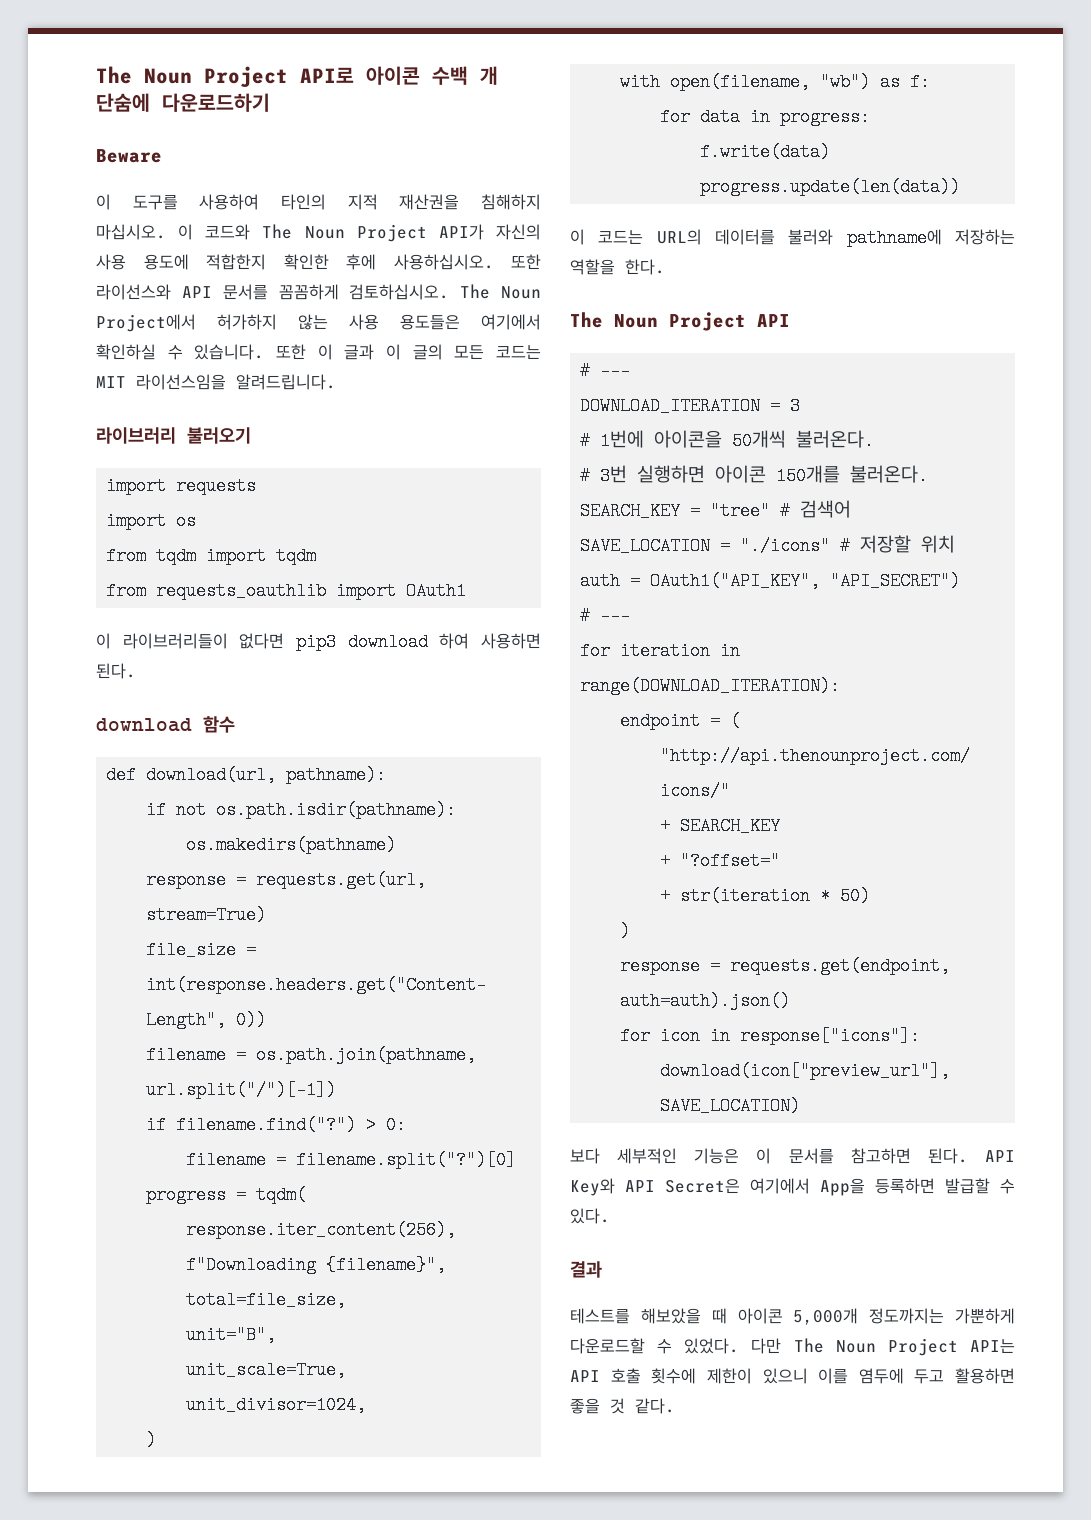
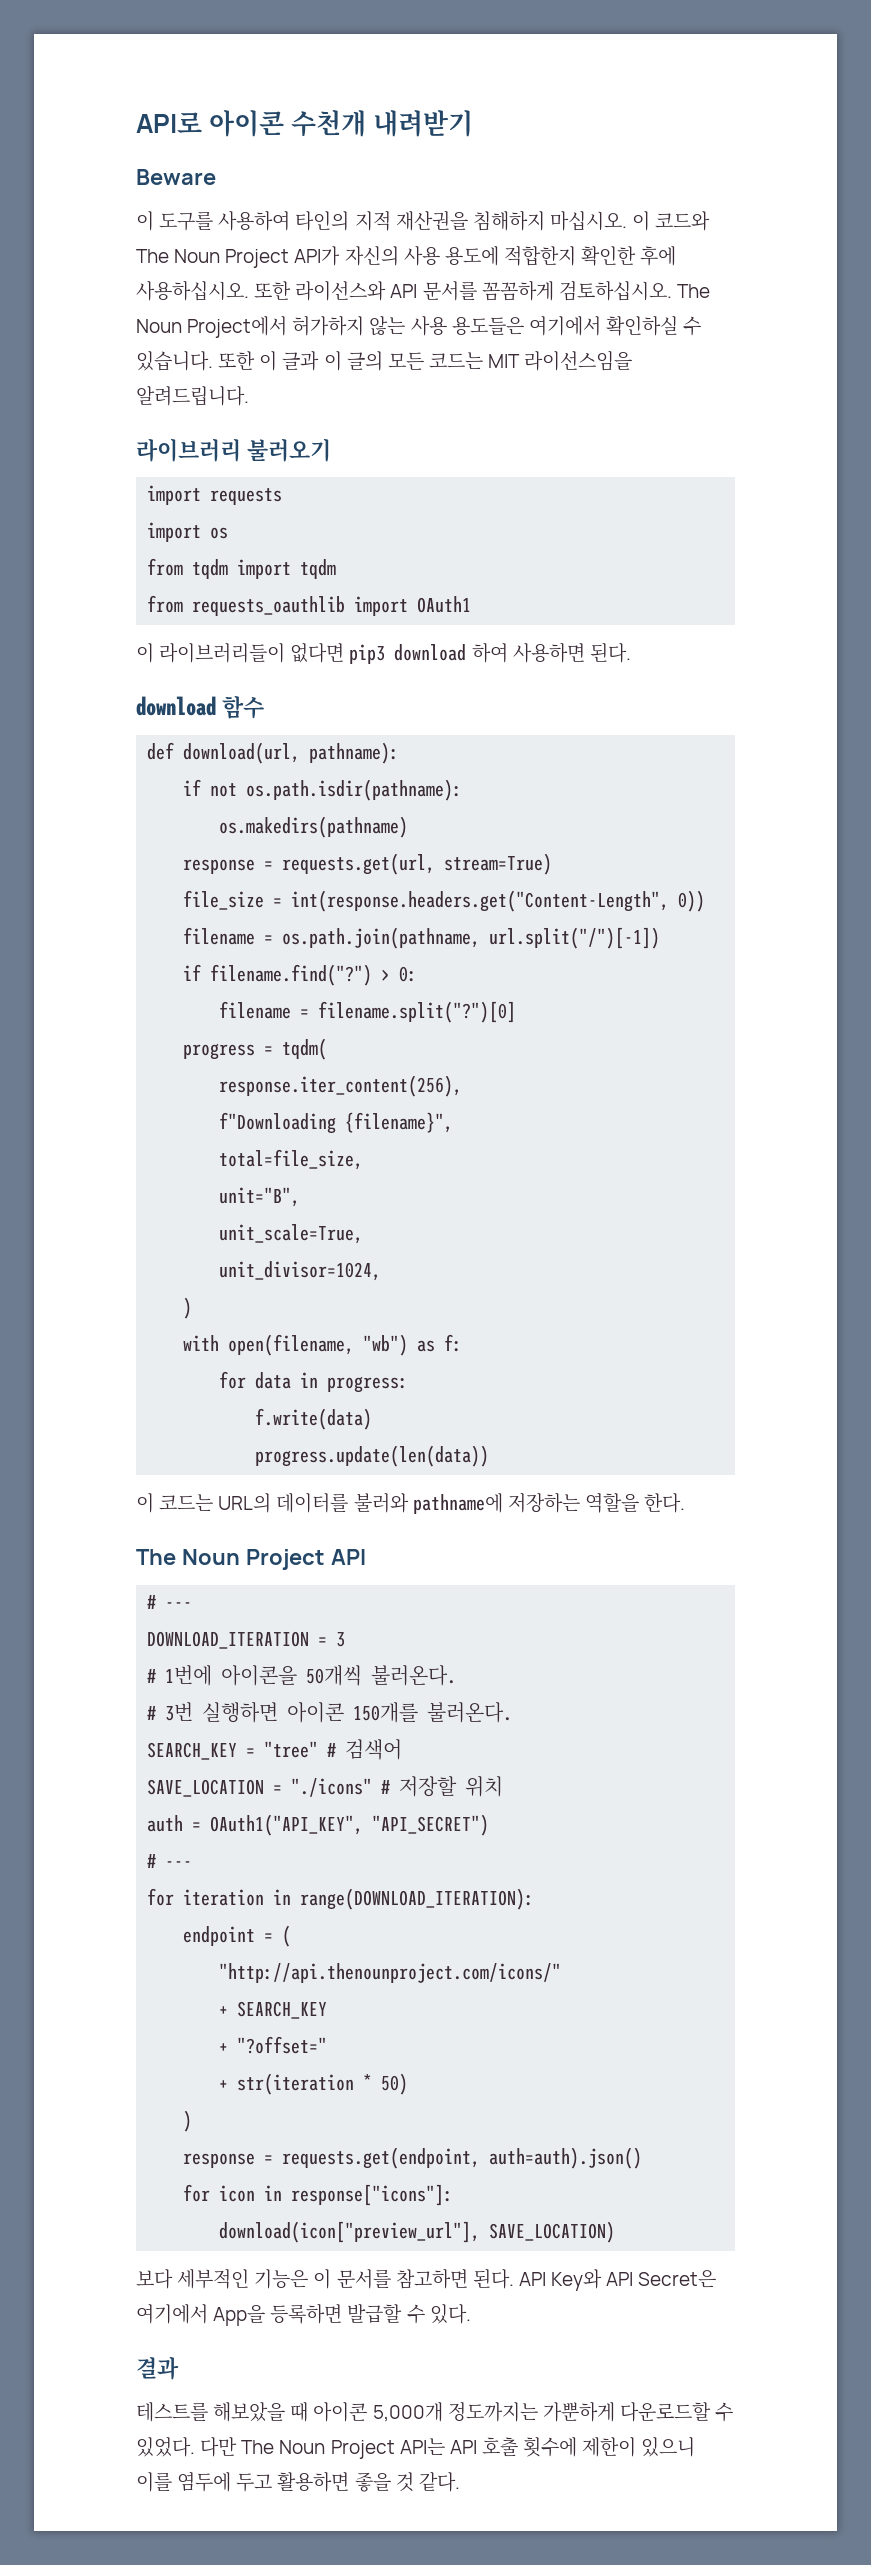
[96,66,498,87] [96,93,270,112] The Noun Project API로 아이콘 수백 개 단숨에 다운로드하기 -> [136,110,474,137] API로 아이콘 수천개 내려받기

